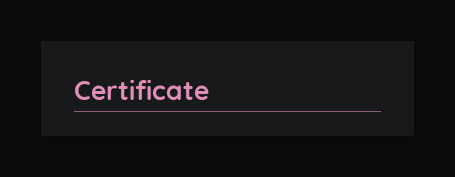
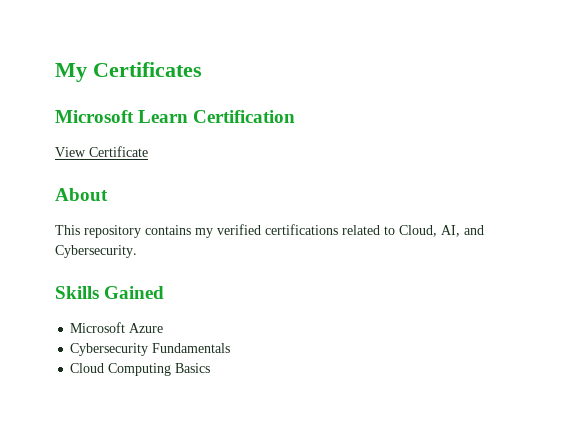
[74,79,209,100] Certificate -> [55,62,202,82] [55,110,296,123] [55,146,148,157] [55,188,108,201] [55,224,484,238] [55,245,137,258] [55,286,165,299] [70,322,164,333] [70,343,231,356] [70,363,211,376] My Certificates // Microsoft Learn Certification // View Certificate // About // This repository contains my verified certifications related to Cloud, AI, and Cybersecurity. // Skills Gained // Microsoft Azure // Cybersecurity Fundamentals // Cloud Computing Basics

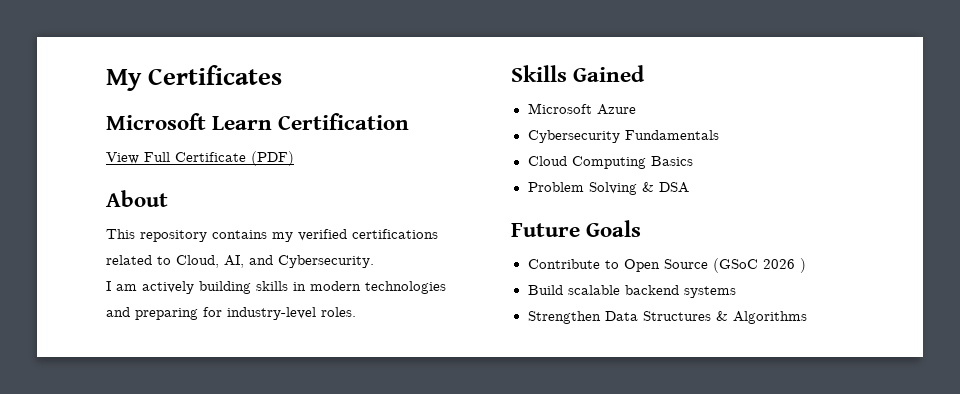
(86, 152) none -> [144,152,170,162] Full
(148, 151) none -> [251,151,294,166] (PDF)
(137, 251) none -> [106,281,446,294] [106,307,356,320] // I am actively building skills in modern technologies and preparing for industry-level roles.
(211, 368) none -> [527,182,689,195] [511,220,642,237] [527,258,806,273] [527,285,736,298] [527,311,807,324] // Problem Solving & DSA // Future Goals // Contribute to Open Source (GSoC 2026 ) // Build scalable backend systems // Strengthen Data Structures & Algorithms

